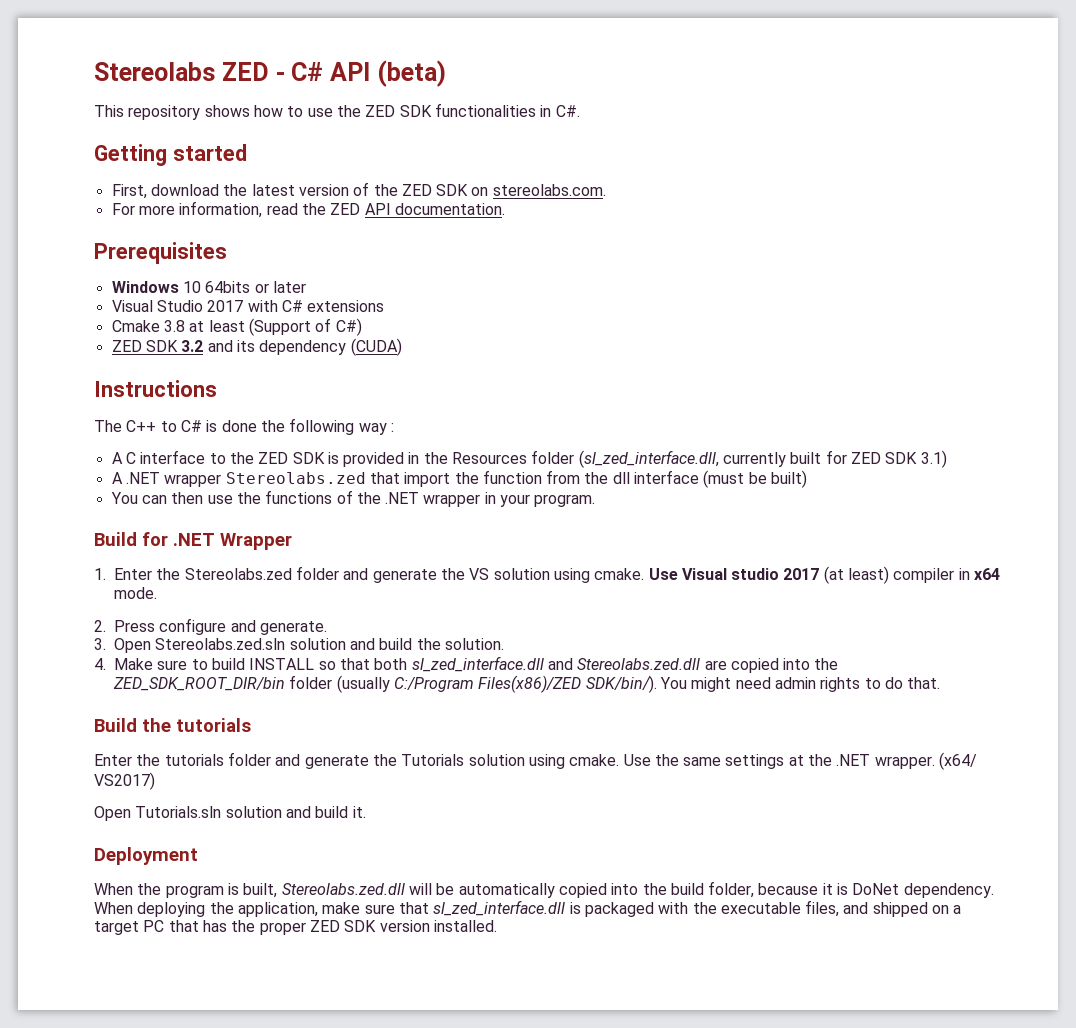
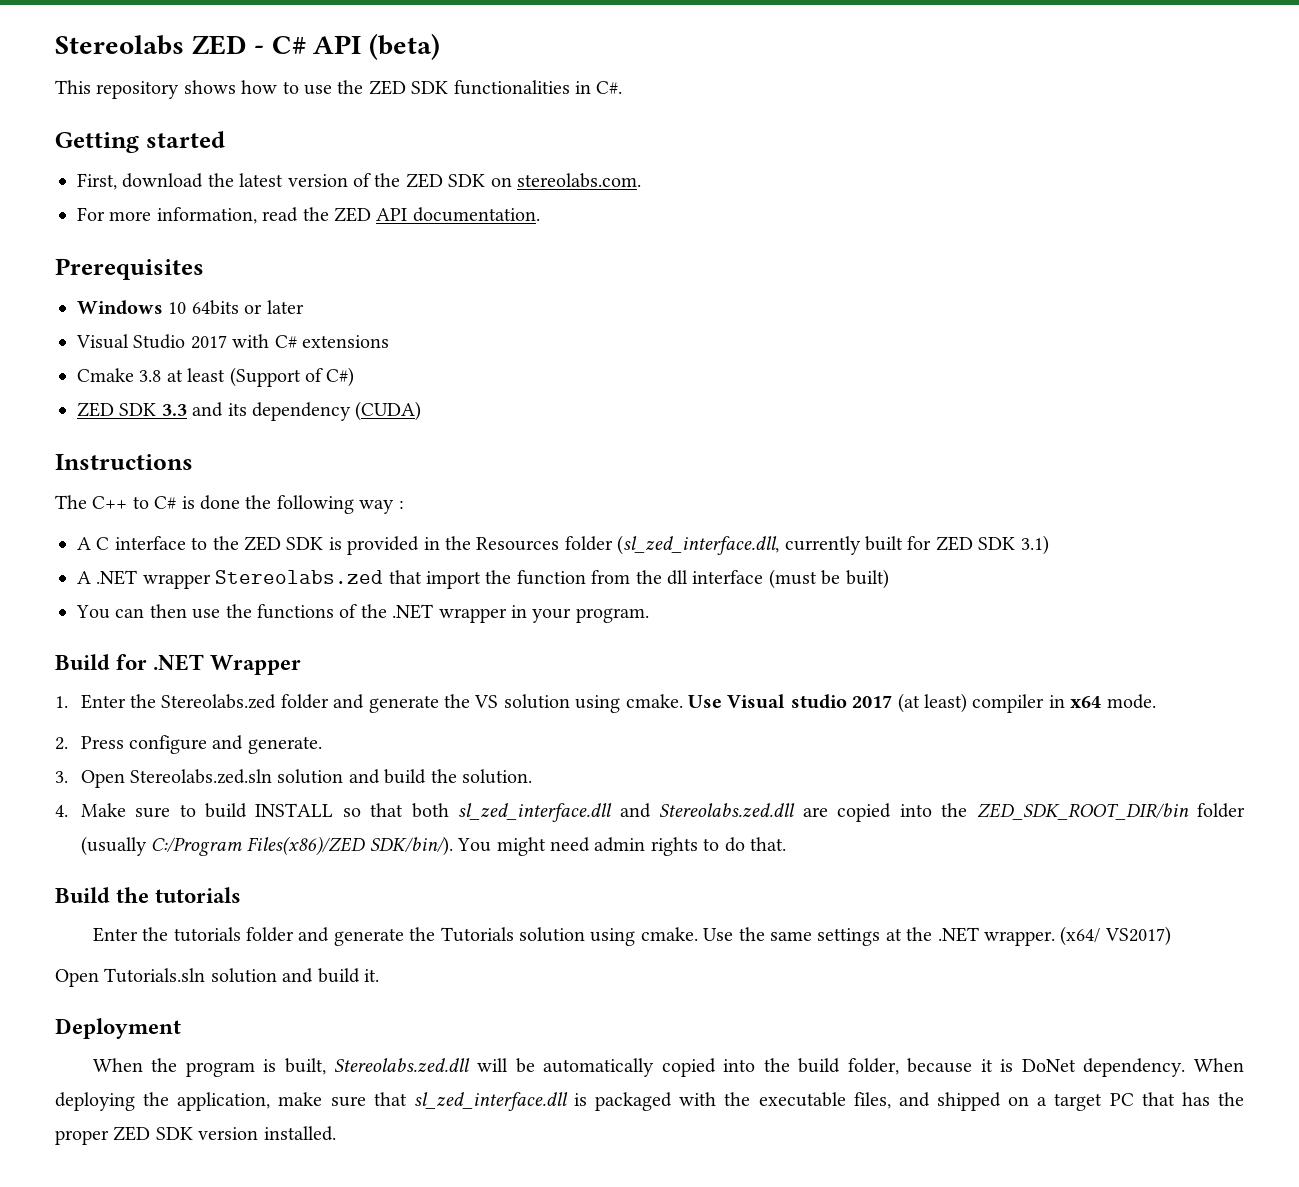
[181,340,204,352] 3.2 -> [161,404,187,416] 3.3

